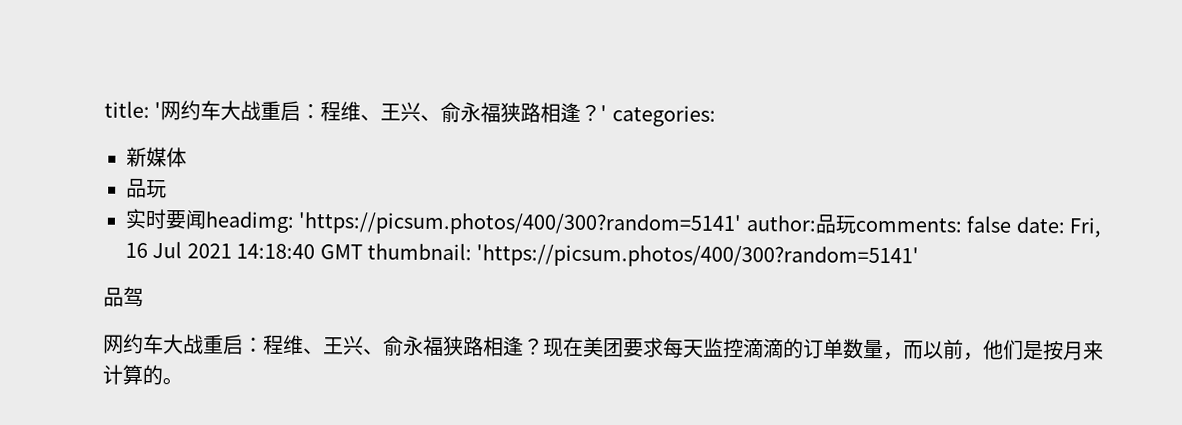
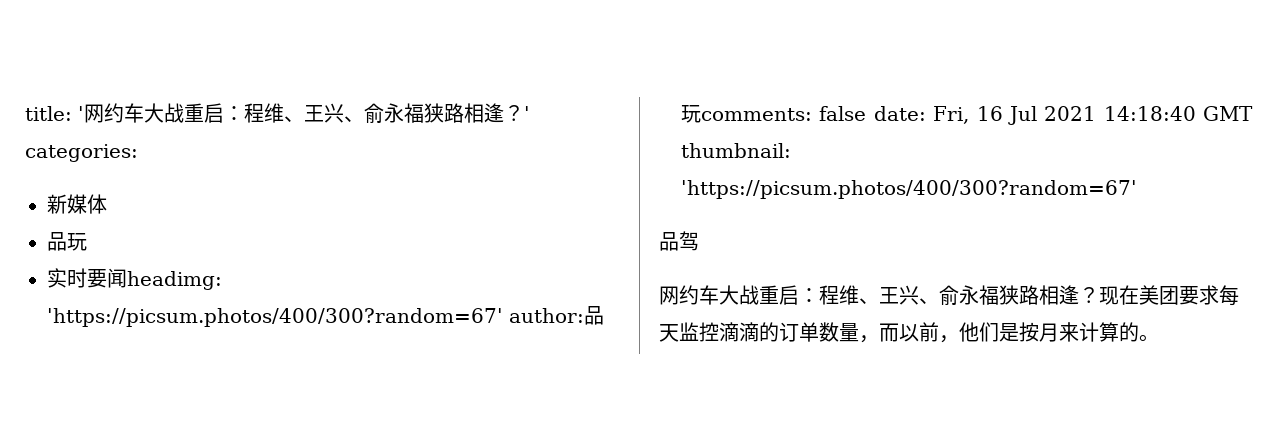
[298,212,742,237] 'https://picsum.photos/400/300?random=5141' -> [47,308,503,327] 'https://picsum.photos/400/300?random=67'
[476,244,920,269] 'https://picsum.photos/400/300?random=5141' -> [681,180,1137,199] 'https://picsum.photos/400/300?random=67'

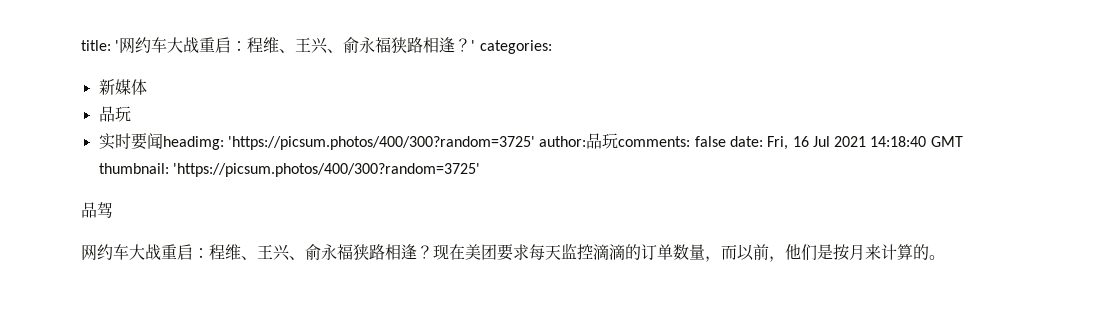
[47,308,503,327] 'https://picsum.photos/400/300?random=67' -> [227,136,535,150] 'https://picsum.photos/400/300?random=3725'
[681,180,1137,199] 'https://picsum.photos/400/300?random=67' -> [172,163,480,177] 'https://picsum.photos/400/300?random=3725'

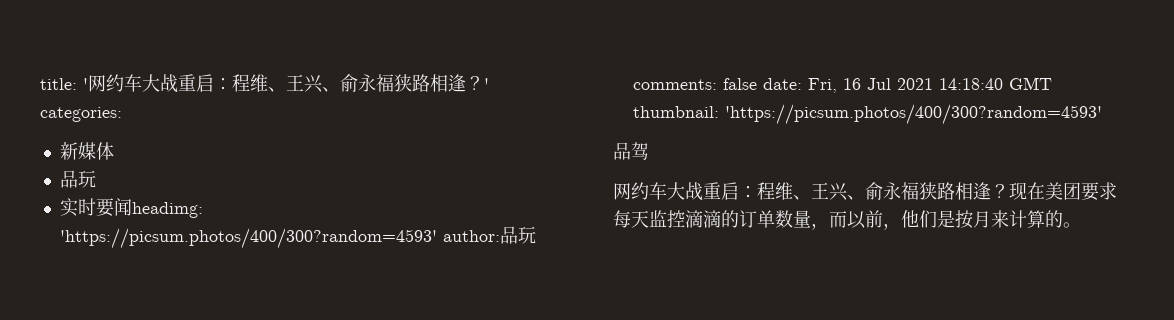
[227,136,535,150] 'https://picsum.photos/400/300?random=3725' -> [59,228,437,249] 'https://picsum.photos/400/300?random=4593'
[172,163,480,177] 'https://picsum.photos/400/300?random=3725' -> [724,104,1102,125] 'https://picsum.photos/400/300?random=4593'

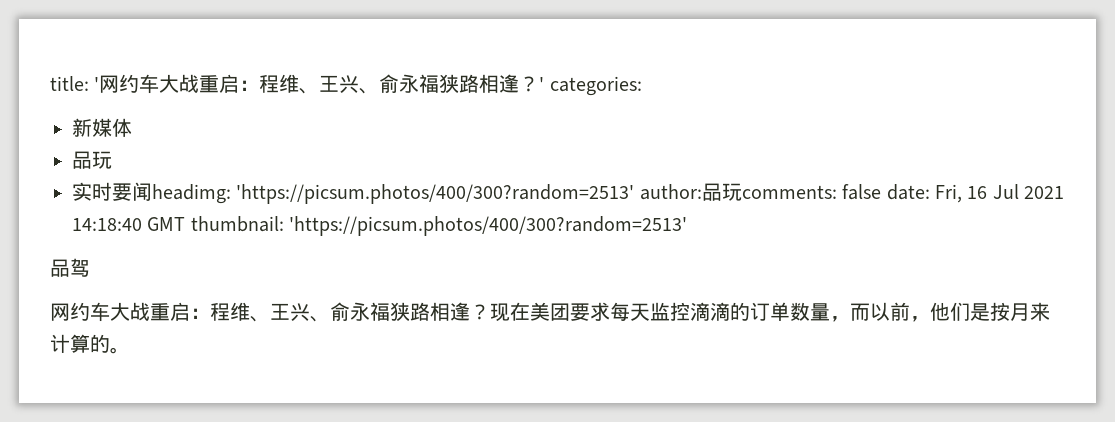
[59,228,437,249] 'https://picsum.photos/400/300?random=4593' -> [236,184,635,204] 'https://picsum.photos/400/300?random=2513'
[724,104,1102,125] 'https://picsum.photos/400/300?random=4593' -> [289,216,688,236] 'https://picsum.photos/400/300?random=2513'

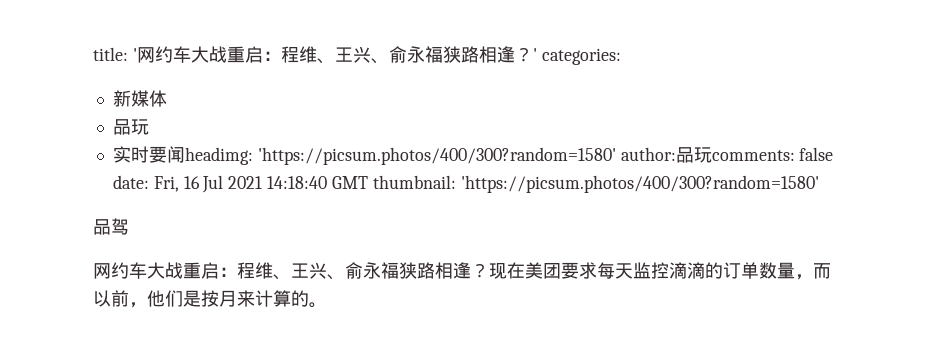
[236,184,635,204] 'https://picsum.photos/400/300?random=2513' -> [257,147,616,165] 'https://picsum.photos/400/300?random=1580'
[289,216,688,236] 'https://picsum.photos/400/300?random=2513' -> [460,175,819,193] 'https://picsum.photos/400/300?random=1580'

